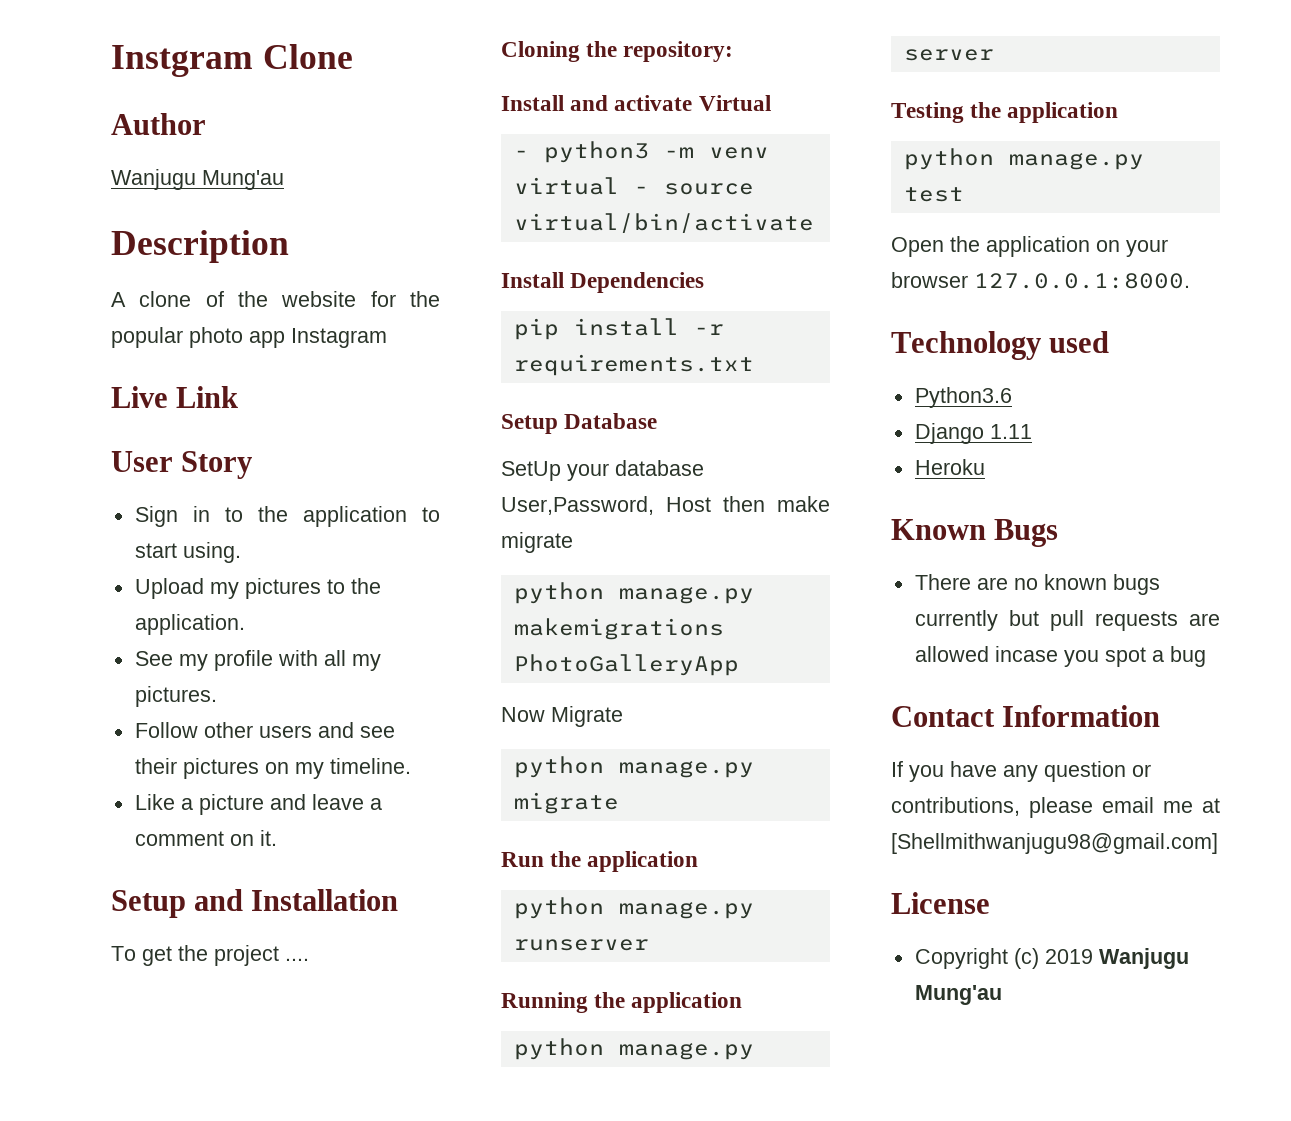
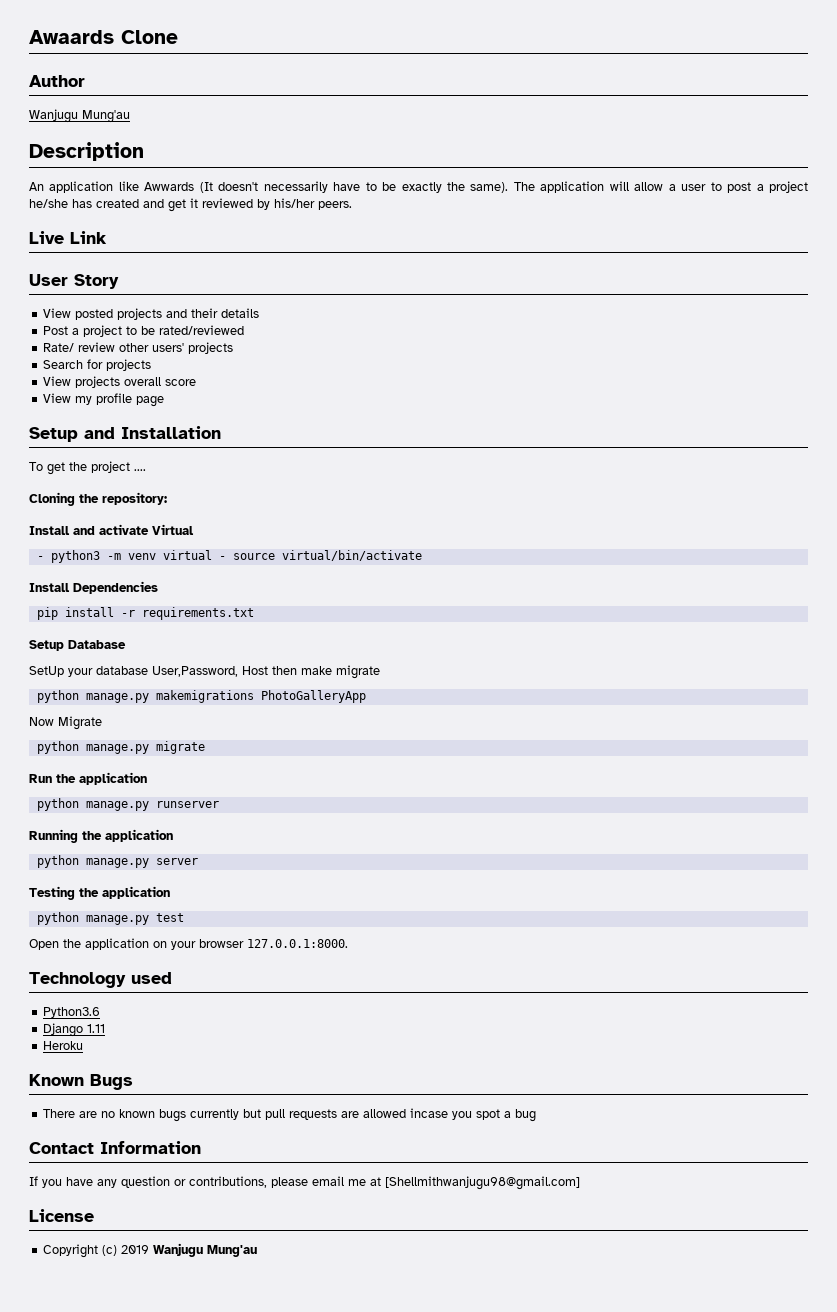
[111,45,253,77] Instgram -> [29,30,114,44] Awaards
[111,291,440,307] [111,327,387,348] [111,386,239,408] [111,451,253,479] [134,506,440,527] [134,542,241,563] [134,578,381,599] [134,614,245,635] [134,650,381,671] [134,686,217,707] [134,722,395,738] [134,758,411,779] [134,794,382,815] [134,830,277,846] A clone of the website for the popular photo app Instagram // Live Link // User Story // Sign in to the application to start using. // Upload my pictures to the application. // See my profile with all my pictures. // Follow other users and see their pictures on my timeline. // Like a picture and leave a comment on it. -> [29,181,809,193] [29,198,352,212] [29,231,107,244] [29,274,119,289] [43,308,260,320] [43,325,245,337] [43,342,234,354] [43,359,152,371] [43,376,197,388] [43,393,165,407] An application like Awwards (It doesn't necessarily have to be exactly the same). The application will allow a user to post a project he/she has created and get it reviewed by his/her peers. // Live Link // User Story // View posted projects and their details // Post a project to be rated/reviewed // Rate/ review other users' projects // Search for projects // View projects overall score // View my profile page

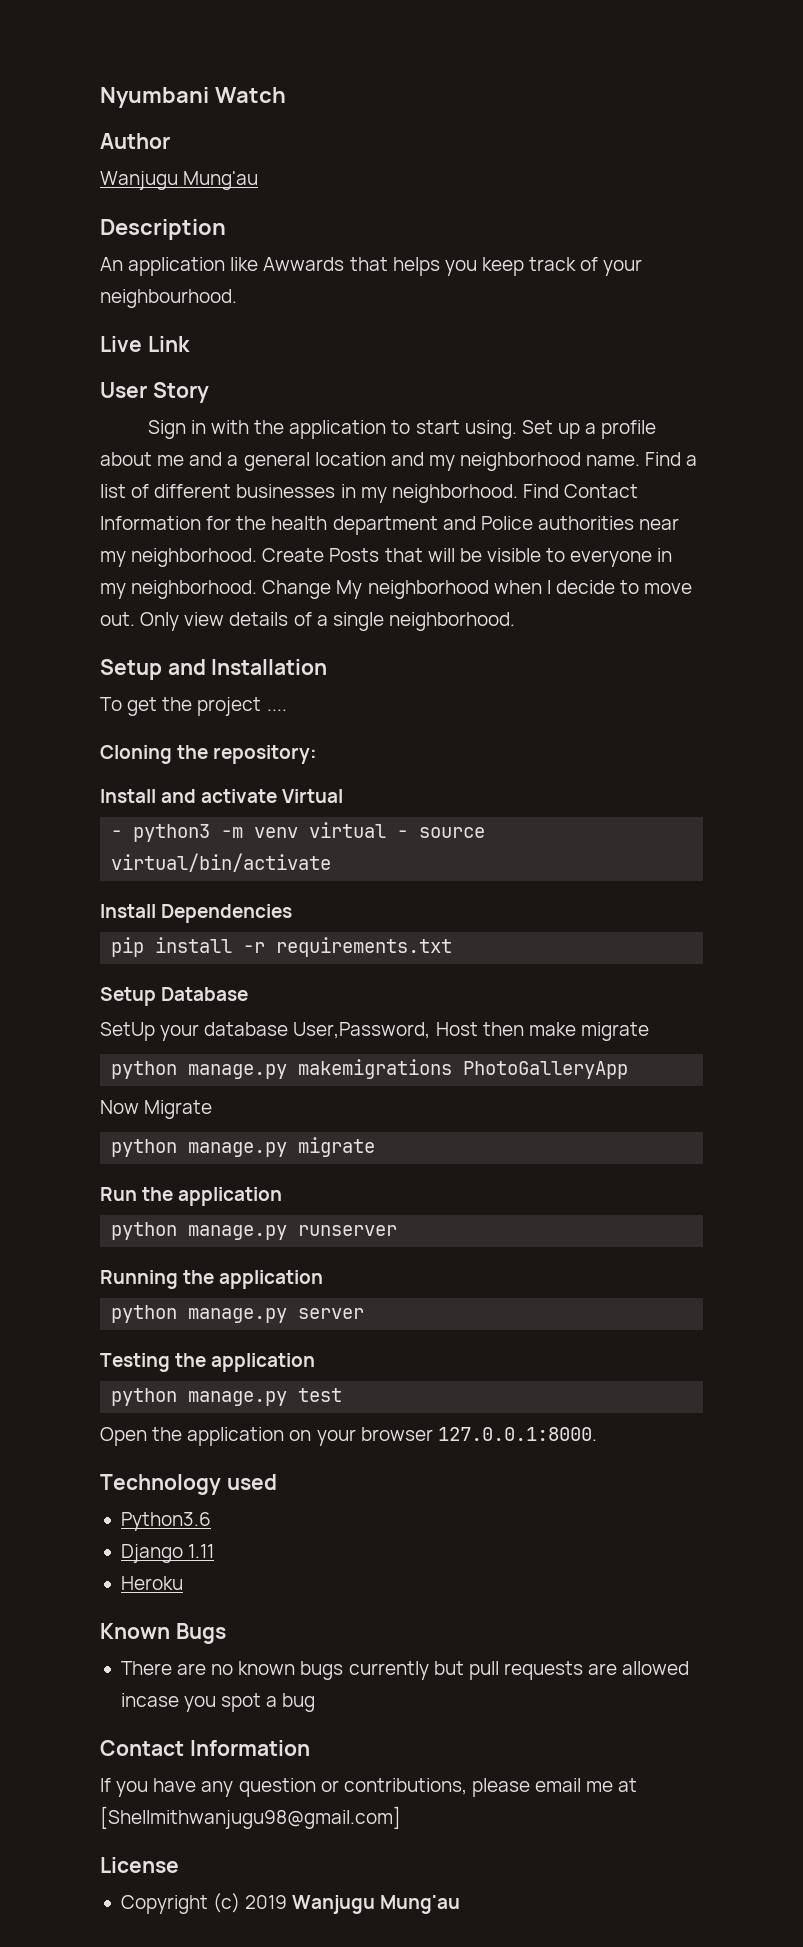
[29,30,178,44] Awaards Clone -> [100,87,286,108] Nyumbani Watch
[199,181,809,193] [29,198,352,212] [29,231,107,244] [29,274,119,289] [43,308,260,320] [43,325,245,337] [43,342,234,354] [43,359,152,371] [43,376,197,388] [43,393,165,407] (It doesn't necessarily have to be exactly the same). The application will allow a user to post a project he/she has created and get it reviewed by his/her peers. // Live Link // User Story // View posted projects and their details // Post a project to be rated/reviewed // Rate/ review other users' projects // Search for projects // View projects overall score // View my profile page -> [349,257,643,276] [100,289,237,308] [100,336,190,352] [100,382,209,403] [147,420,657,439] [100,452,698,471] [100,484,639,503] [100,516,680,535] [100,548,673,567] [100,580,693,599] [100,612,515,631] that helps you keep track of your neighbourhood. // Live Link // User Story // Sign in with the application to start using. Set up a profile about me and a general location and my neighborhood name. Find a list of different businesses in my neighborhood. Find Contact Information for the health department and Police authorities near my neighborhood. Create Posts that will be visible to everyone in my neighborhood. Change My neighborhood when I decide to move out. Only view details of a single neighborhood.

